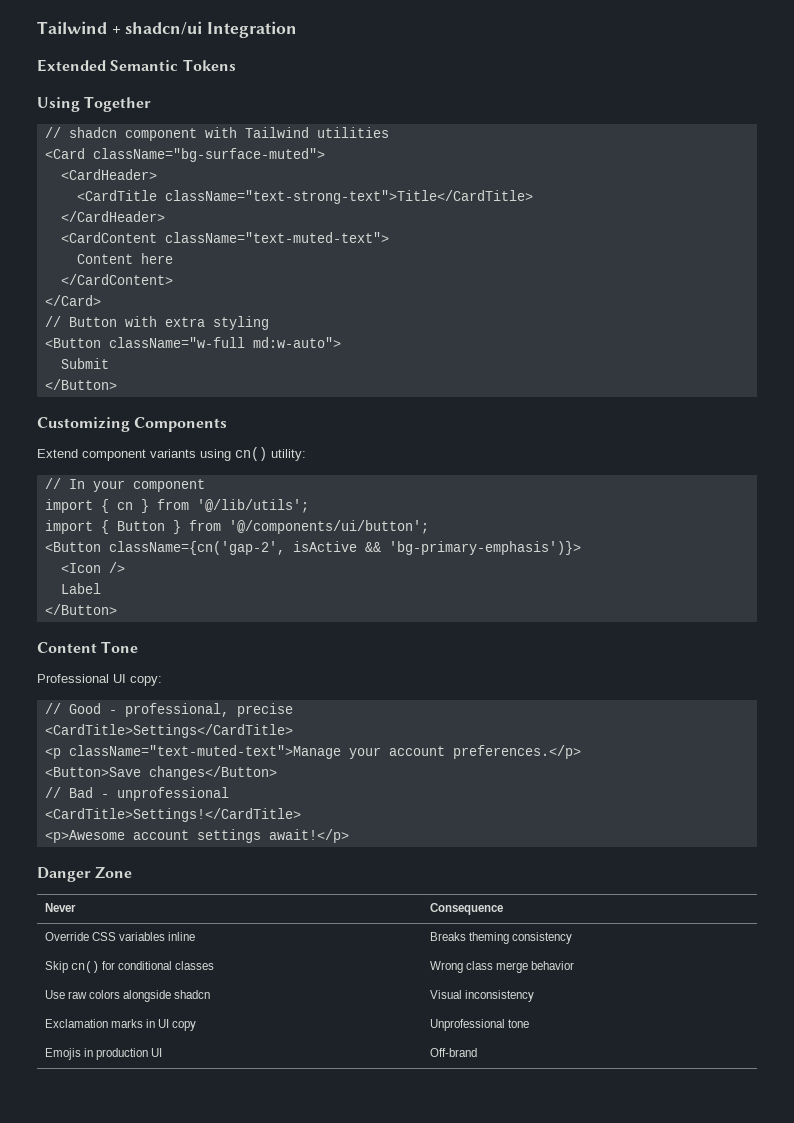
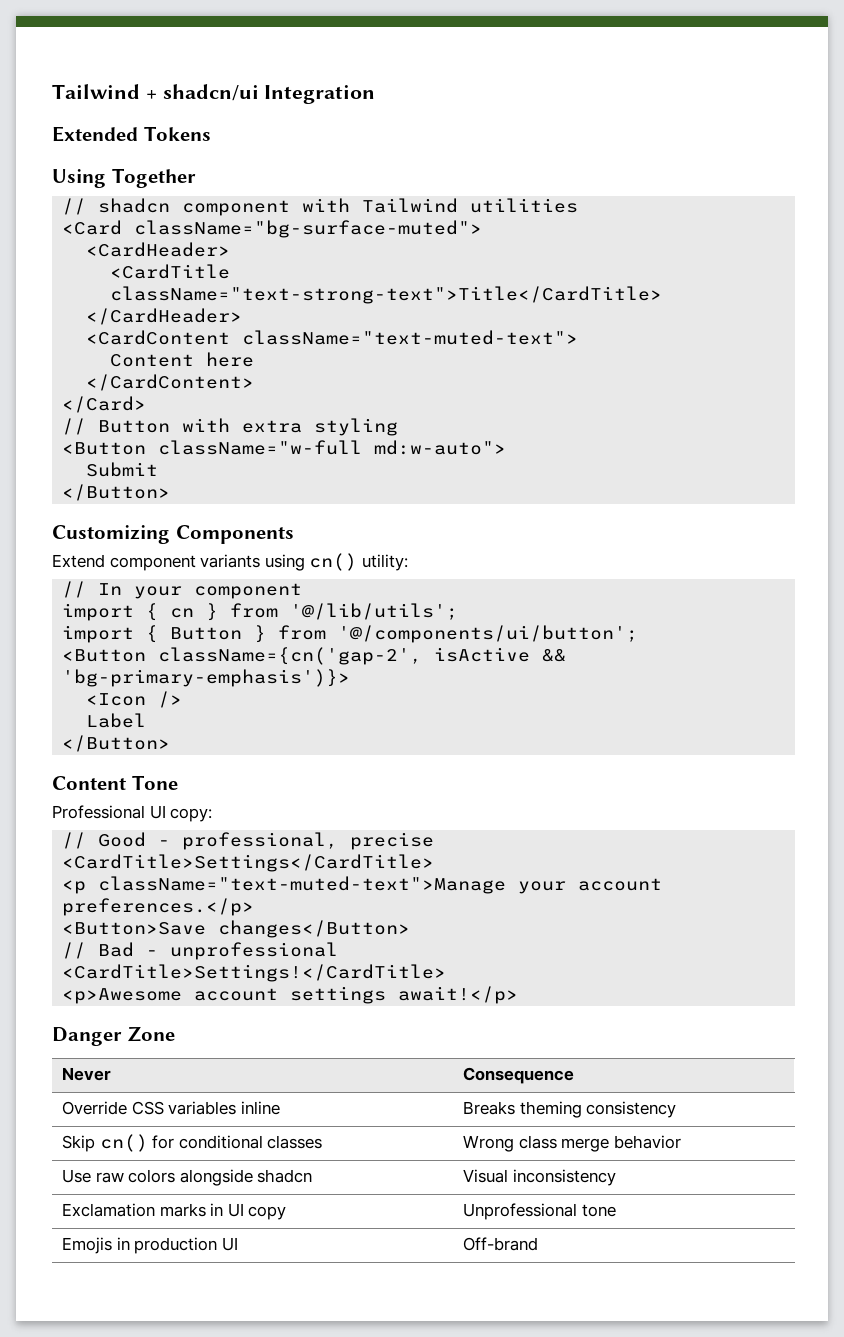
[110,60,179,71] Semantic -> (138, 134) none

